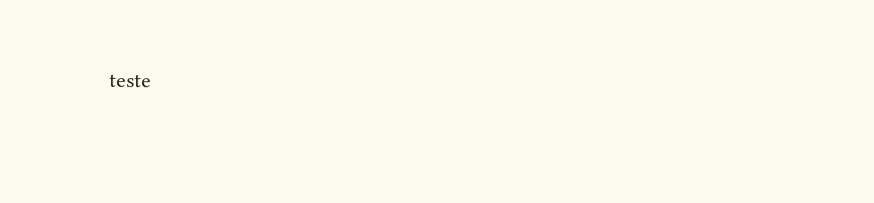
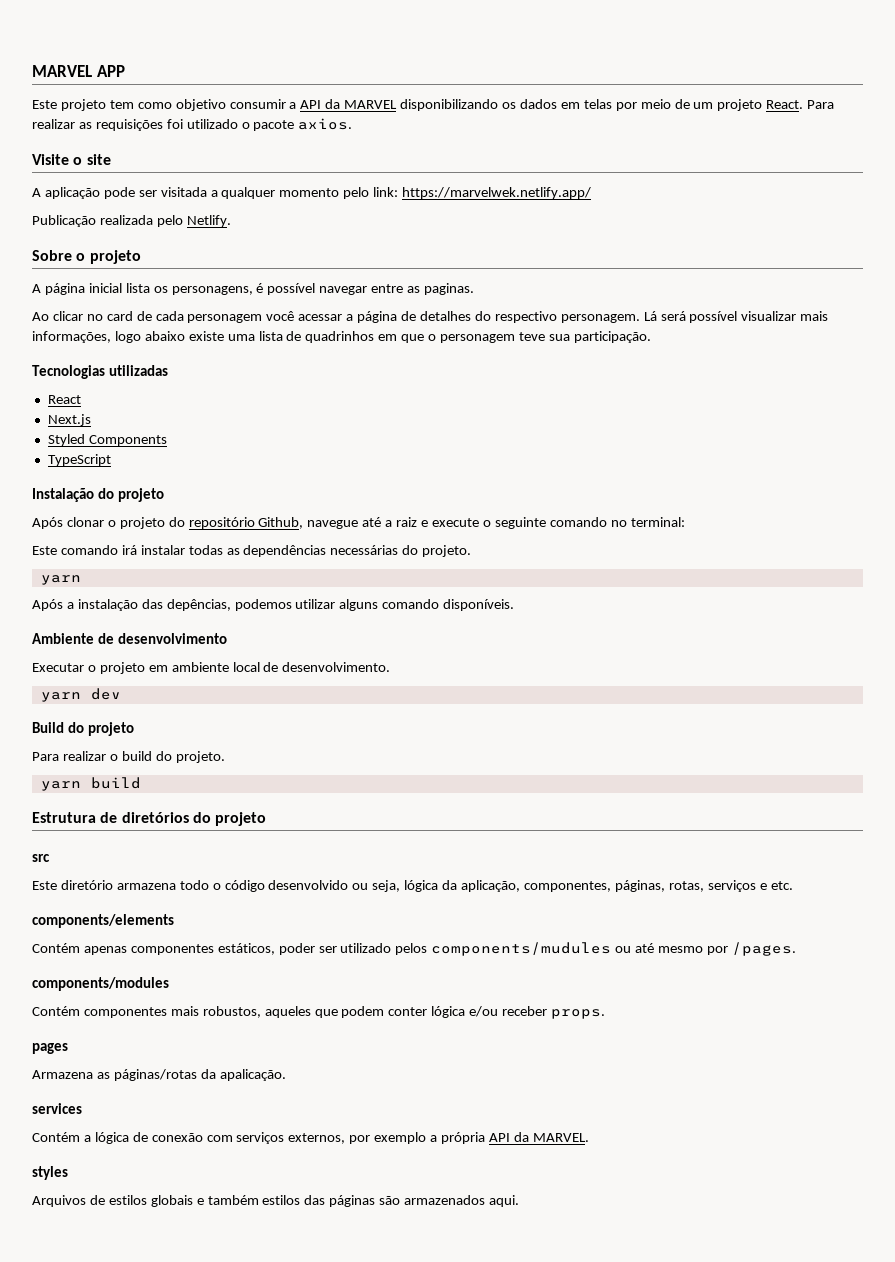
[109,73,152,88] teste -> [32,65,125,77] [32,99,835,111] [32,118,353,131] [32,154,111,165] [32,187,592,199] [32,215,231,227] [32,250,141,264] [32,283,475,295] [32,311,829,323] [32,331,651,343] [32,365,169,379] [47,395,81,404] [47,414,91,426] [47,434,167,446] [47,454,111,466] [32,488,165,502] [32,517,685,529] [32,545,472,557] [40,575,81,585] [32,599,515,611] [32,633,228,644] [32,662,391,674] [40,688,121,702] [32,722,135,736] [32,751,225,763] [40,777,141,791] [32,812,267,826] [32,854,50,862] [32,880,793,892] [32,914,174,928] [32,942,796,956] [32,977,169,991] [32,1006,606,1019] [32,1043,68,1054] [32,1069,286,1081] [32,1103,82,1114] [32,1132,589,1144] [32,1166,68,1180] [32,1195,520,1207] MARVEL APP // Este projeto tem como objetivo consumir a API da MARVEL disponibilizando os dados em telas por meio de um projeto React. Para realizar as requisições foi utilizado o pacote axios. // Visite o site // A aplicação pode ser visitada a qualquer momento pelo link: https://marvelwek.netlify.app/ // Publicação realizada pelo Netlify. // Sobre o projeto // A página inicial lista os personagens, é possível navegar entre as paginas. // Ao clicar no card de cada personagem você acessar a página de detalhes do respectivo personagem. Lá será possível visualizar mais informações, logo abaixo existe uma lista de quadrinhos em que o personagem teve sua participação. // Tecnologias utilizadas // React // Next.js // Styled Components // TypeScript // Instalação do projeto // Após clonar o projeto do repositório Github, navegue até a raiz e execute o seguinte comando no terminal: // Este comando irá instalar todas as dependências necessárias do projeto. // yarn // Após a instalação das depências, podemos utilizar alguns comando disponíveis. // Ambiente de desenvolvimento // Executar o projeto em ambiente local de desenvolvimento. // yarn dev // Build do projeto // Para realizar o build do projeto. // yarn build // Estrutura de diretórios do projeto // src // Este diretório armazena todo o código desenvolvido ou seja, lógica da aplicação, componentes, páginas, rotas, serviços e etc. // components/elements // Contém apenas componentes estáticos, poder ser utilizado pelos components/mudules ou até mesmo por /pages. // components/modules // Contém componentes mais robustos, aqueles que podem conter lógica e/ou receber props. // pages // Armazena as páginas/rotas da apalicação. // services // Contém a lógica de conexão com serviços externos, por exemplo a própria API da MARVEL. // styles // Arquivos de estilos globais e também estilos das páginas são armazenados aqui.

